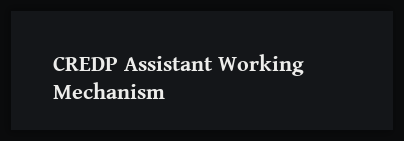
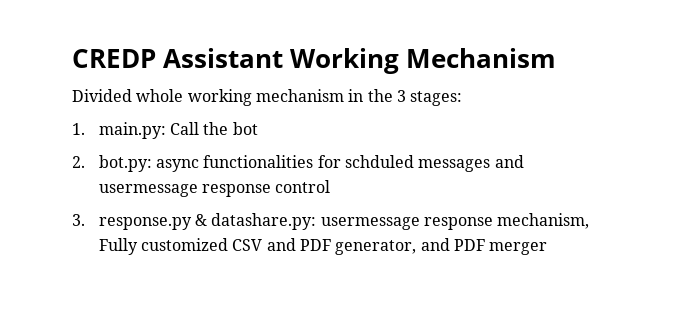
(165, 90) none -> [72,89,463,106] [72,122,258,139] [72,155,524,172] [98,180,331,197] [72,213,590,230] [98,238,548,255] // Divided whole working mechanism in the 3 stages: // 1. main.py: Call the bot // 2. bot.py: async functionalities for schduled messages and usermessage response control // 3. response.py & datashare.py: usermessage response mechanism, Fully customized CSV and PDF generator, and PDF merger

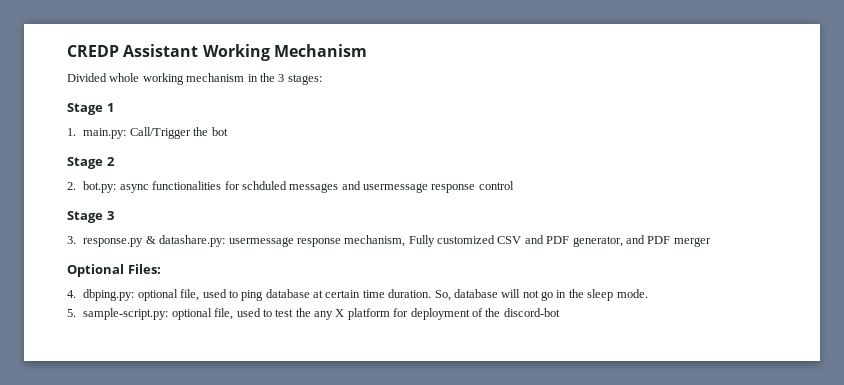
(463, 98) none -> [67,103,114,115] // Stage 1
[170,122,200,135] Call -> [129,127,191,139] Call/Trigger
(258, 128) none -> [67,157,115,169] // Stage 2
(331, 186) none -> [67,211,114,223] // Stage 3
(548, 248) none -> [67,264,161,277] [67,289,648,301] [67,308,560,320] // Optional Files: // 4. dbping.py: optional file, used to ping database at certain time duration. So, database will not go in the sleep mode. // 5. sample-script.py: optional file, used to test the any X platform for deployment of the discord-bot

